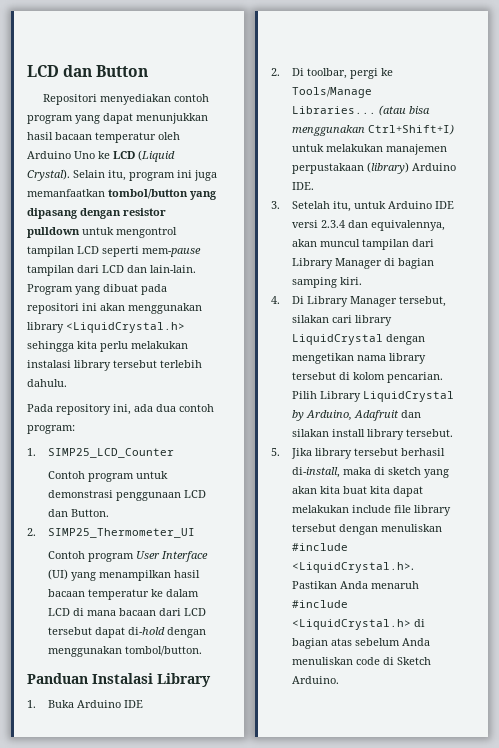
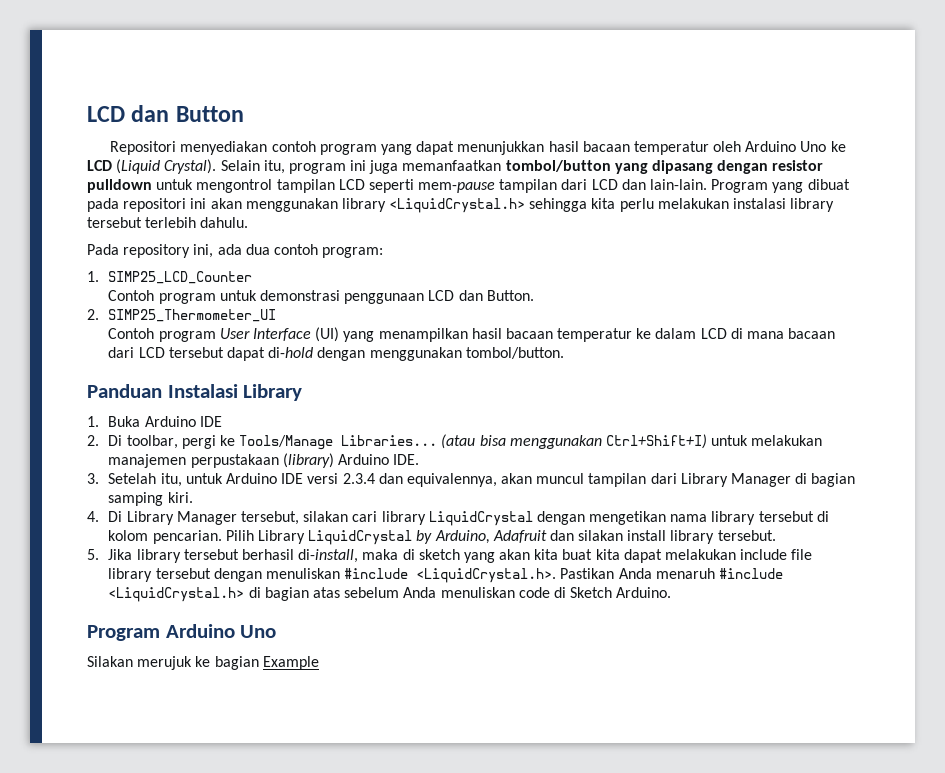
(340, 680) none -> [87,624,277,641] [87,656,319,670] // Program Arduino Uno // Silakan merujuk ke bagian Example

